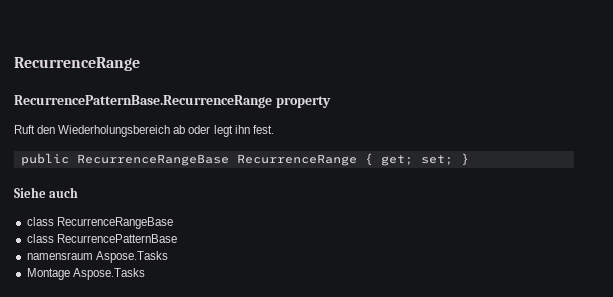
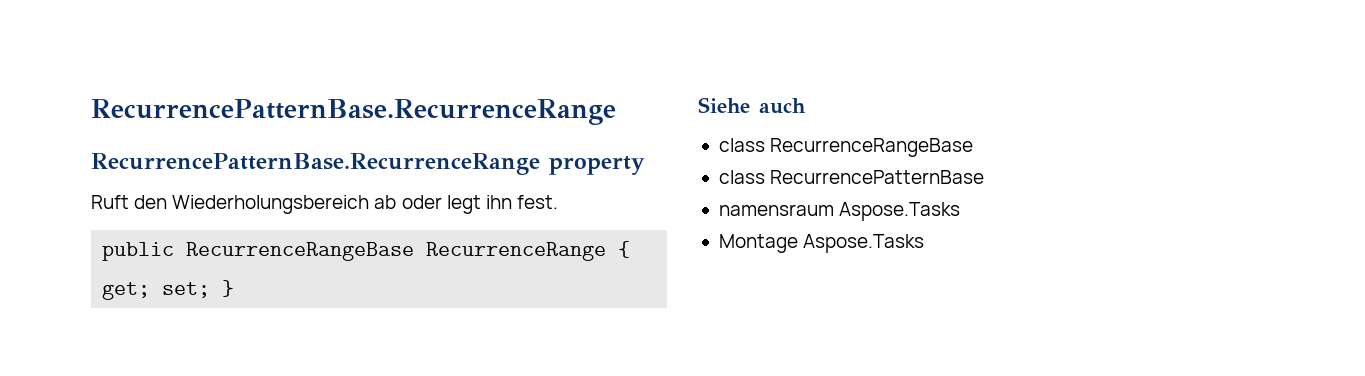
[14,57,140,71] RecurrenceRange -> [91,99,616,125] RecurrencePatternBase.RecurrenceRange

